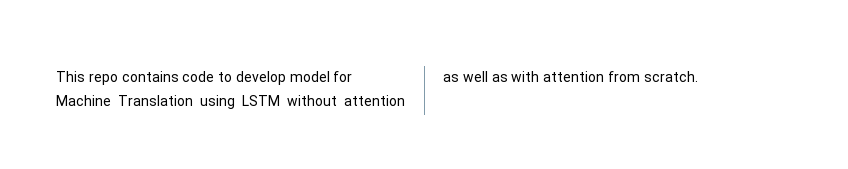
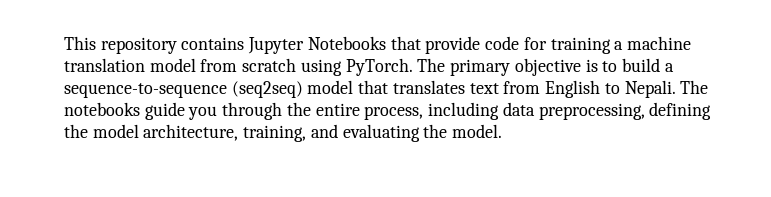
[88,71,353,85] [56,95,405,109] [443,71,698,82] repo contains code to develop model for Machine Translation using LSTM without attention as well as with attention from scratch. -> [100,36,691,54] [64,58,674,76] [64,80,709,98] [64,102,712,120] [64,124,503,142] repository contains Jupyter Notebooks that provide code for training a machine translation model from scratch using PyTorch. The primary objective is to build a sequence-to-sequence (seq2seq) model that translates text from English to Nepali. The notebooks guide you through the entire process, including data preprocessing, defining the model architecture, training, and evaluating the model.

